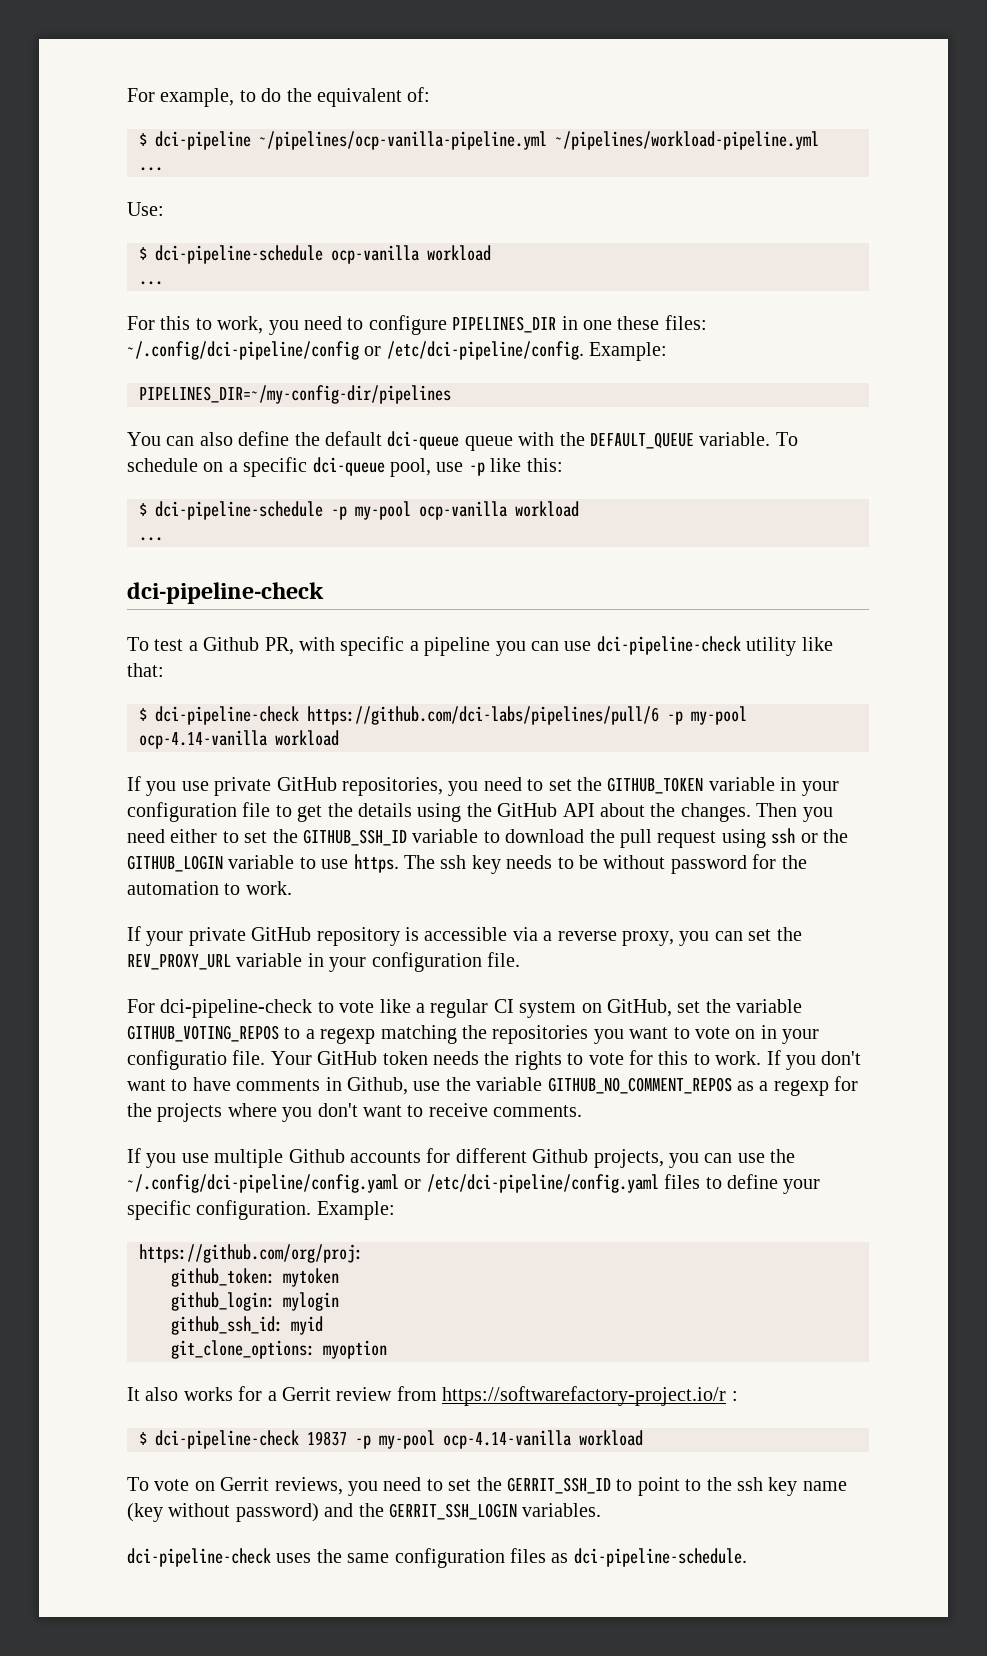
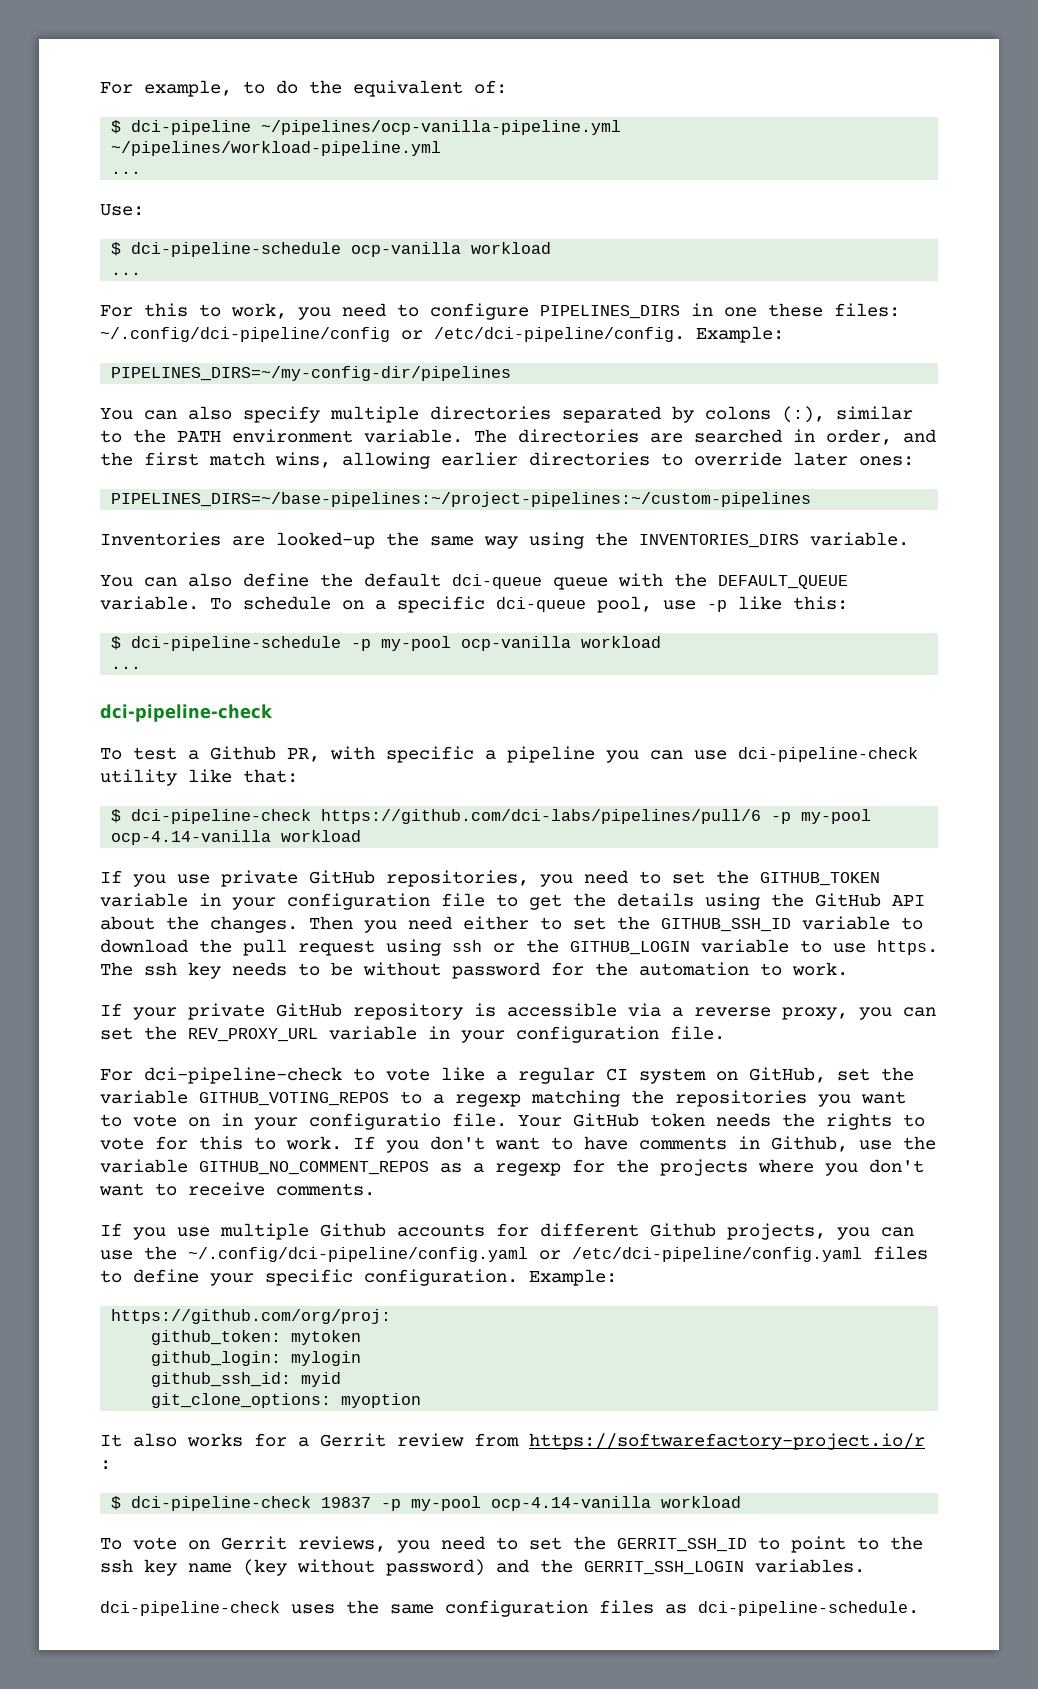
[452,316,557,333] PIPELINES_DIR -> [540,305,680,319] PIPELINES_DIRS
[139,385,451,404] PIPELINES_DIR=~/my-config-dir/pipelines -> [111,366,512,381] [100,406,913,423] [100,429,936,445] [100,452,914,469] [111,492,812,507] [100,532,909,549] PIPELINES_DIRS=~/my-config-dir/pipelines // You can also specify multiple directories separated by colons (:), similar to the PATH environment variable. The directories are searched in order, and the first match wins, allowing earlier directories to override later ones: // PIPELINES_DIRS=~/base-pipelines:~/project-pipelines:~/custom-pipelines // Inventories are looked-up the same way using the INVENTORIES_DIRS variable.

